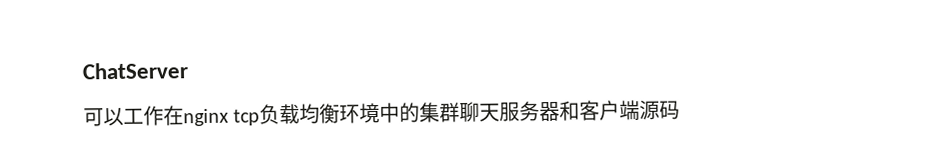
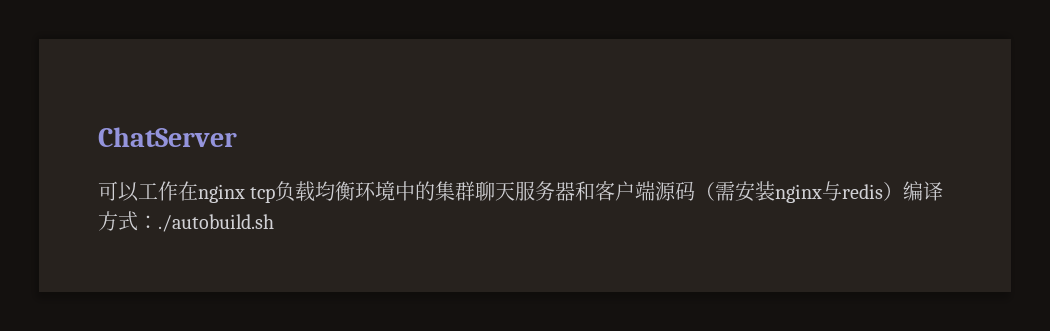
(681, 110) none -> [695,181,944,203] [98,211,274,232] （需安装nginx与redis）编译方式：./autobuild.sh

